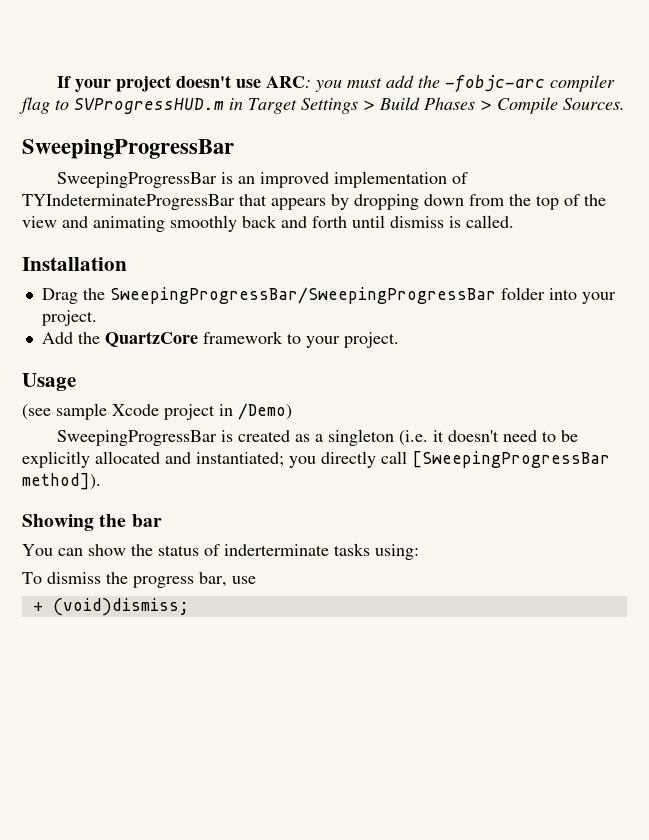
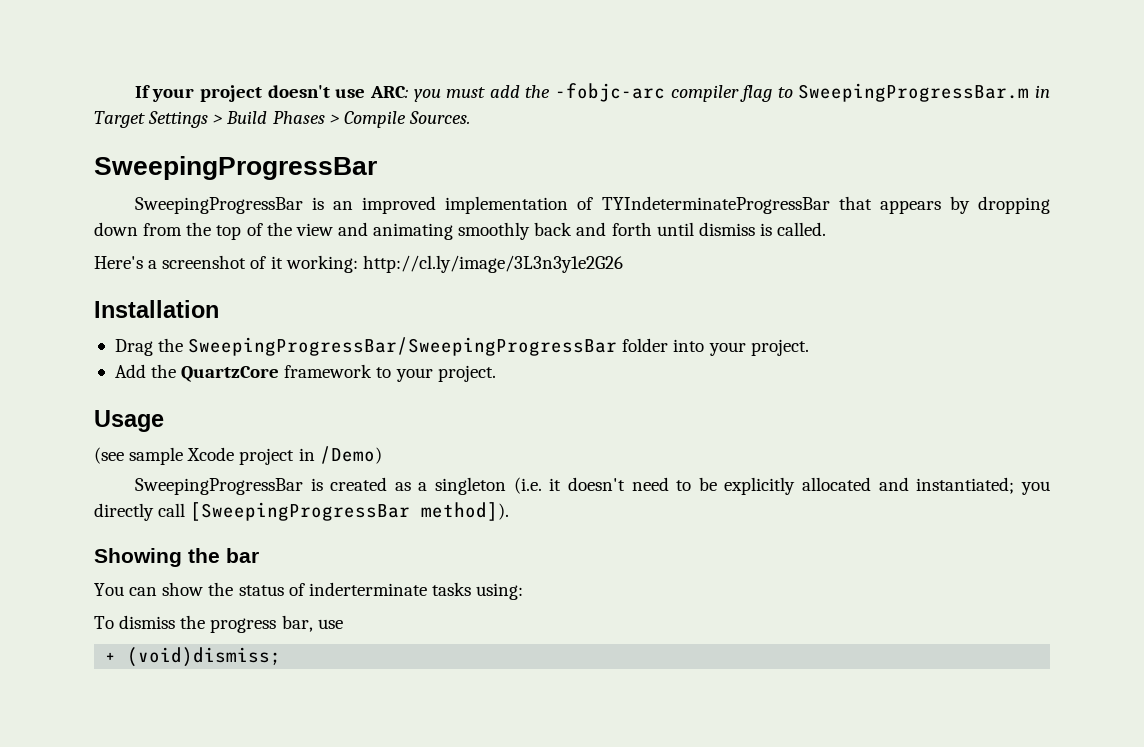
[74,98,224,114] SVProgressHUD.m -> [798,83,1030,102] SweepingProgressBar.m
(514, 221) none -> [94,255,623,273] // Here's a screenshot of it working: http://cl.ly/image/3L3n3y1e2G26

